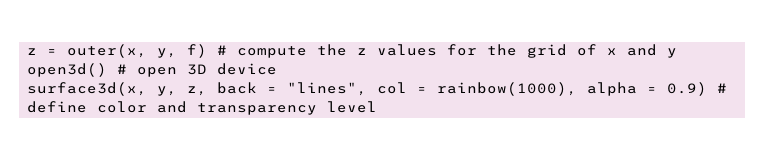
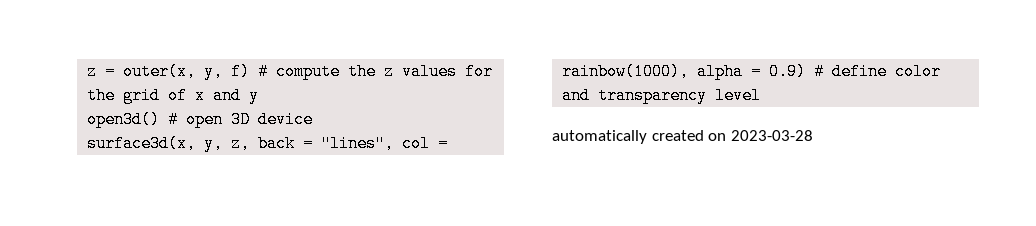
(377, 107) none -> [552,130,813,144] // automatically created on 2023-03-28

